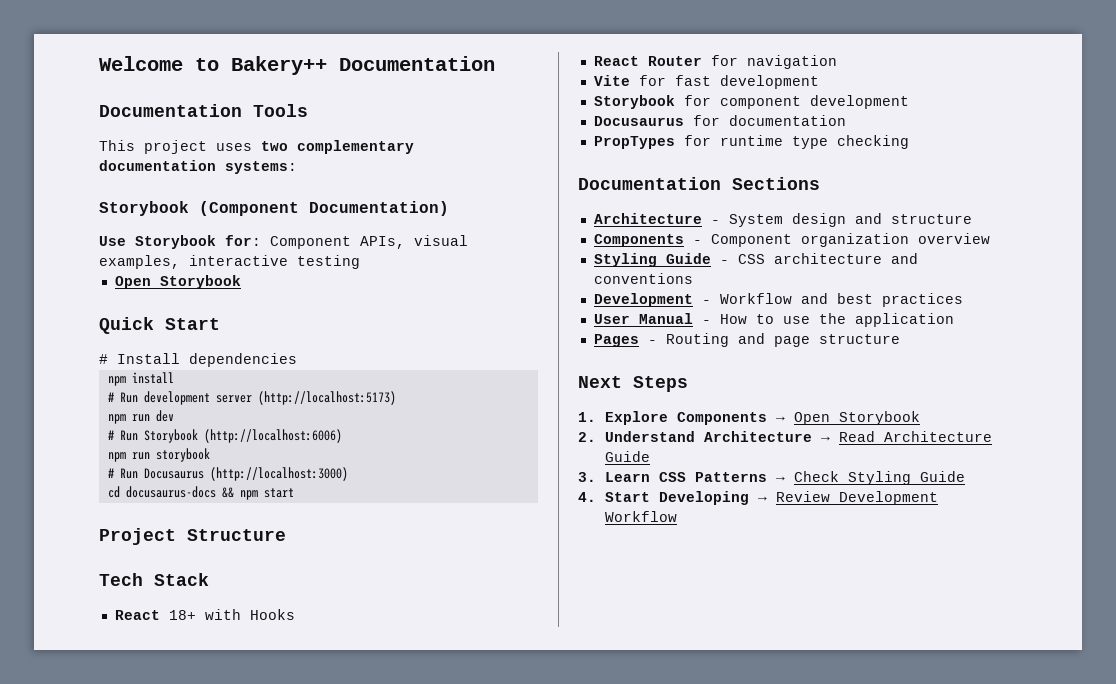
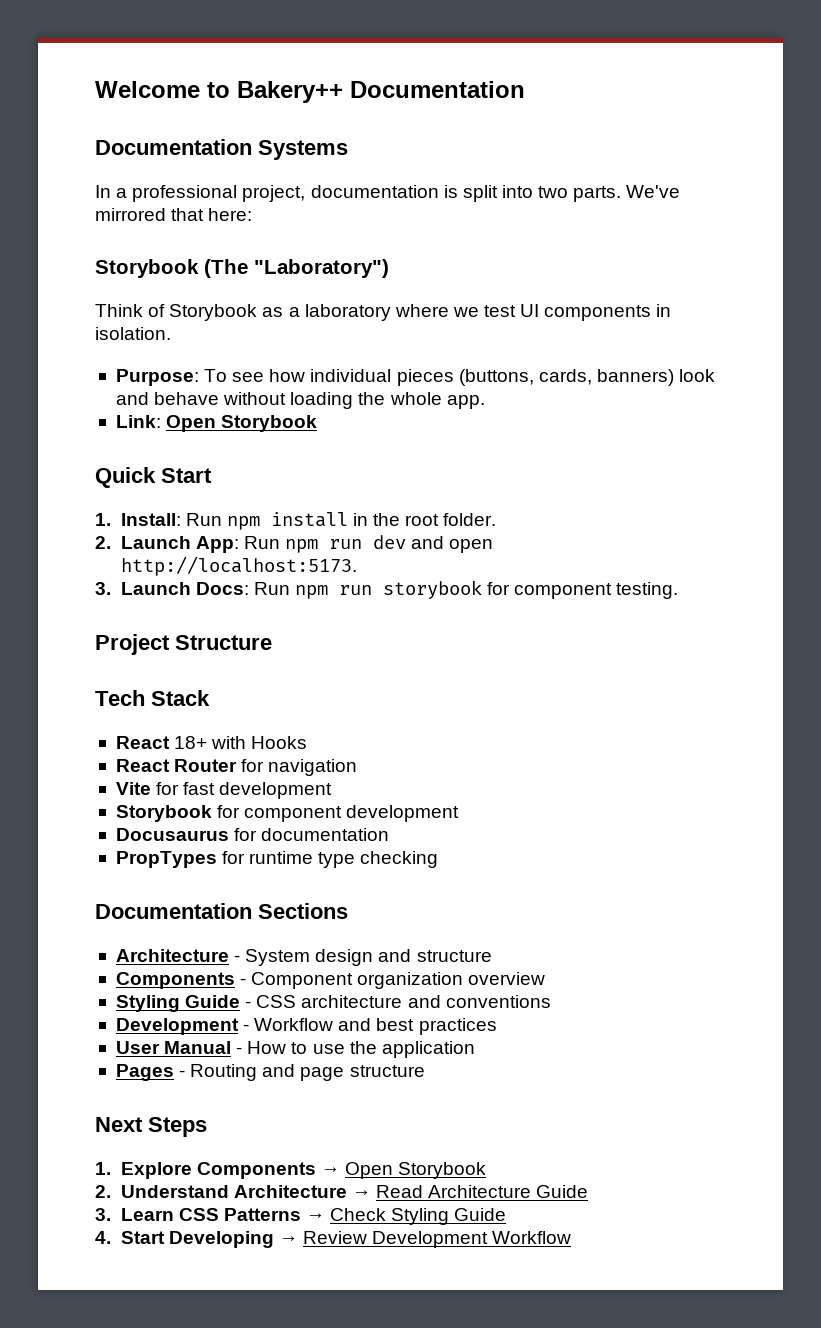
[253,104,308,117] [99,140,414,154] [99,160,297,174] [99,201,449,216] [99,235,468,249] [99,255,360,269] Tools // This project uses two complementary documentation systems: // Storybook (Component Documentation) // Use Storybook for: Component APIs, visual examples, interactive testing // -> [258,140,348,160] [95,185,681,202] [95,208,253,221] [95,259,389,278] [95,304,672,321] [95,327,171,340] [115,369,716,386] [115,392,485,409] [115,415,161,428] Systems // In a professional project, documentation is split into two parts. We've mirrored that here: // Storybook (The "Laboratory") // Think of Storybook as a laboratory where we test UI components in isolation. // Purpose: To see how individual pieces (buttons, cards, banners) look and behave without loading the whole app. // Link:
[99,353,297,367] # Install dependencies // -> [95,513,222,526] 1. Install: Run
[107,391,396,405] [107,410,174,424] [107,429,342,443] [107,448,210,462] [107,467,348,481] [107,486,294,500] // # Run development server (http://localhost:5173) // npm run dev // # Run Storybook (http://localhost:6006) // npm run storybook // # Run Docusaurus (http://localhost:3000) // cd docusaurus-docs && npm start -> [352,513,497,526] [95,535,494,553] [120,556,357,576] [95,580,679,599] in the root folder. // 2. Launch App: Run npm run dev and open http://localhost:5173. // 3. Launch Docs: Run npm run storybook for component testing.

